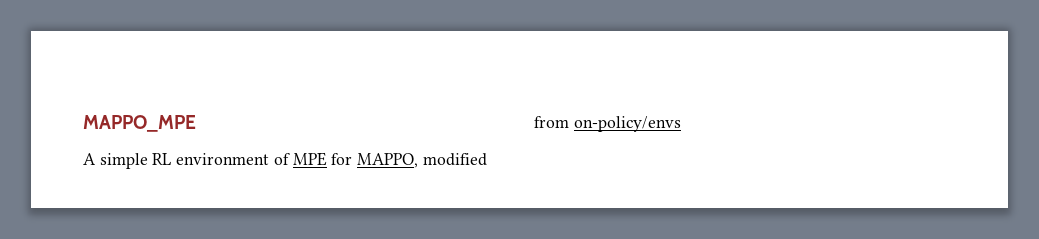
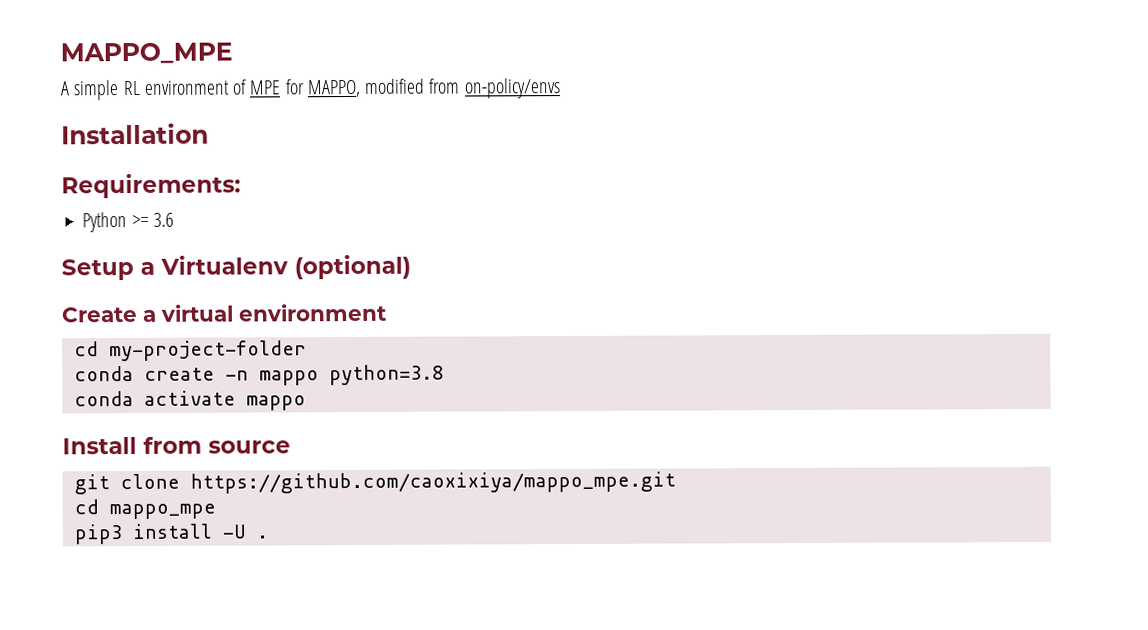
(681, 124) none -> [61,122,209,145] [61,173,241,199] [82,212,174,233] [61,254,411,281] [61,303,387,323] [73,340,307,362] [73,364,444,386] [73,390,306,411] [62,436,291,455] [73,471,676,495] [73,499,216,520] [73,523,269,545] // Installation // Requirements: // Python >= 3.6 // Setup a Virtualenv (optional) // Create a virtual environment // cd my-project-folder // conda create -n mappo python=3.8 // conda activate mappo // Install from source // git clone https://github.com/caoxixiya/mappo_mpe.git // cd mappo_mpe // pip3 install -U .

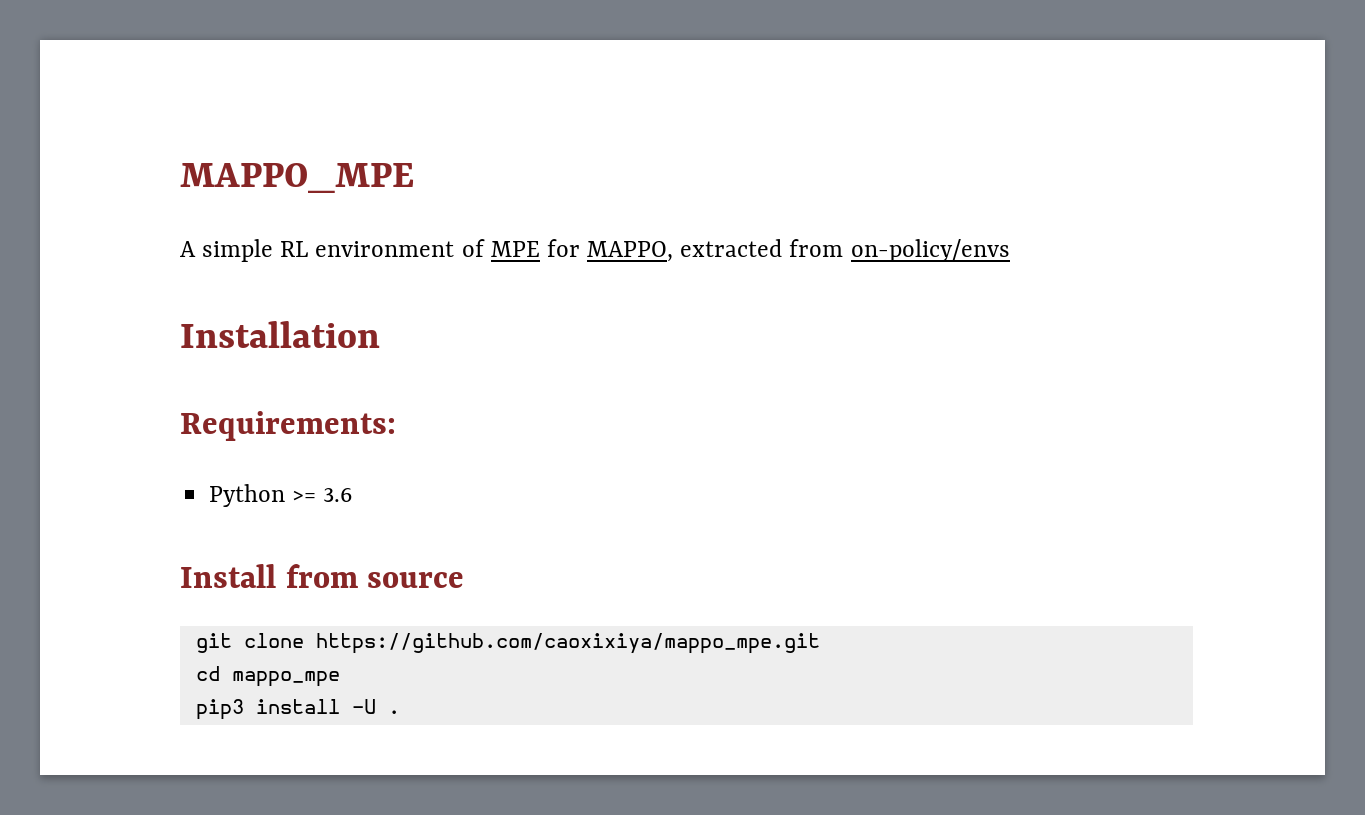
[364,78,425,94] modified -> [680,239,783,257] extracted
[61,254,411,281] [61,303,387,323] [73,340,307,362] [73,364,444,386] [73,390,306,411] // Setup a Virtualenv (optional) // Create a virtual environment // cd my-project-folder // conda create -n mappo python=3.8 // conda activate mappo -> (353, 495) none

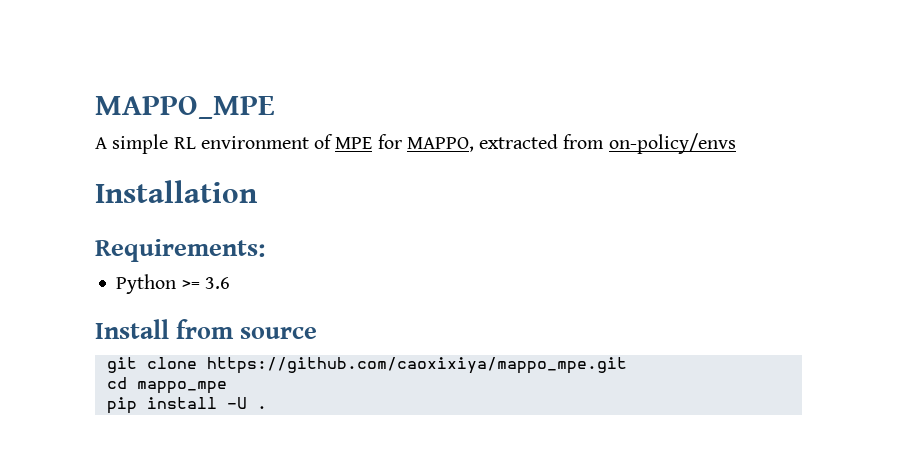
[195,699,244,720] pip3 -> [106,397,137,414] pip

